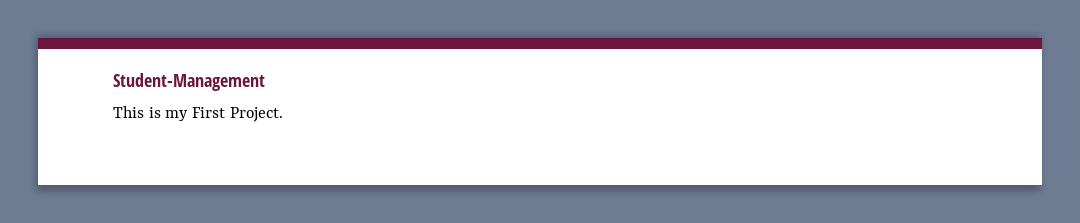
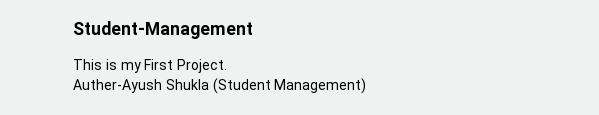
(283, 114) none -> [73,78,367,94] // Auther-Ayush Shukla (Student Management)

